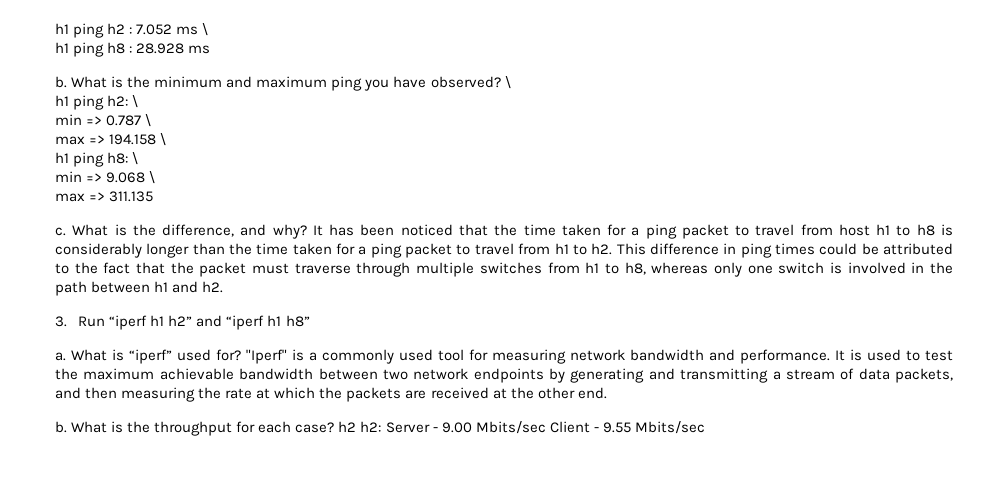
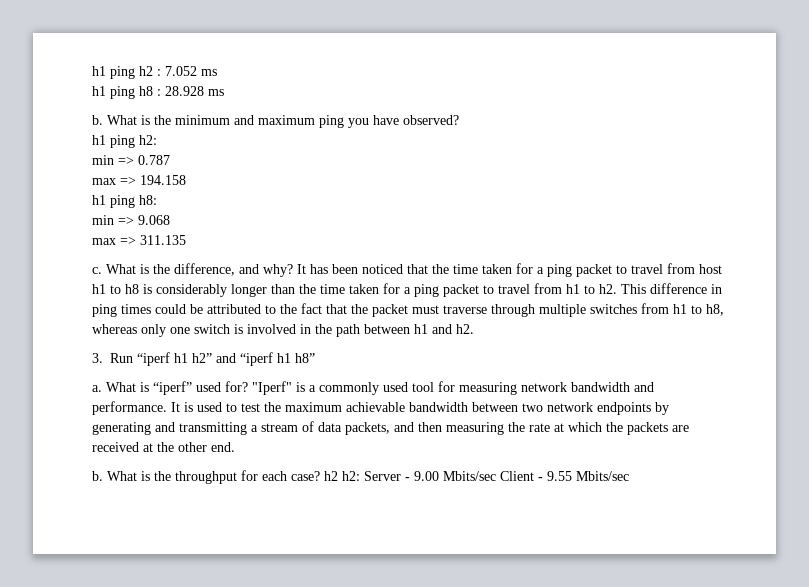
[202,23,209,36] \ -> (217, 72) none
[504,76,511,89] \ -> (459, 120) none
[132,95,139,108] \ -> (157, 140) none
[145,114,152,127] \ -> (170, 160) none
[160,133,167,146] \ -> (186, 180) none
[132,152,139,165] \ -> (157, 200) none
[149,171,156,184] \ -> (170, 220) none

